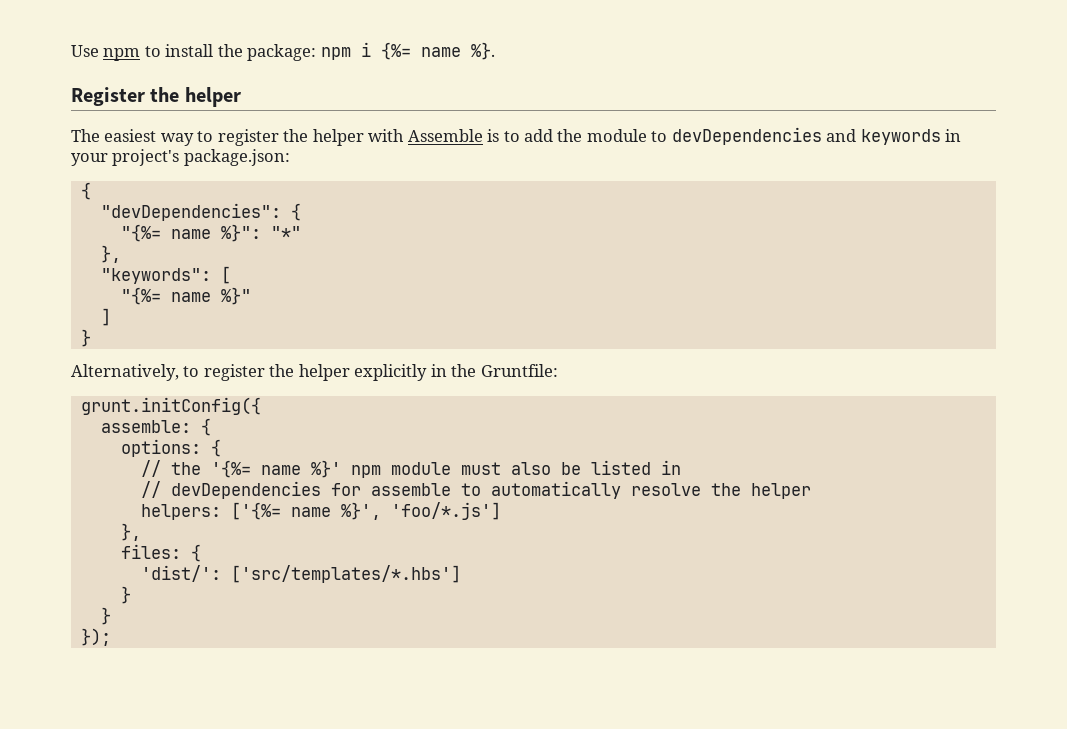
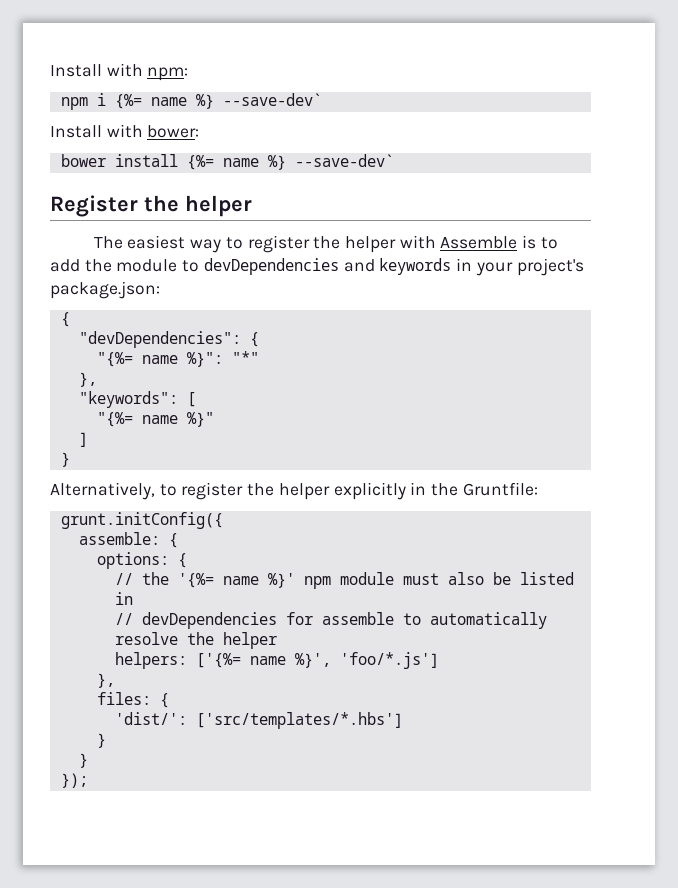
[71,42,495,61] Use npm to install the package: npm i {%= name %}. -> [50,63,189,81] [60,93,322,110] [50,124,200,138] [60,154,394,170] Install with npm: // npm i {%= name %} --save-dev` // Install with bower: // bower install {%= name %} --save-dev`

